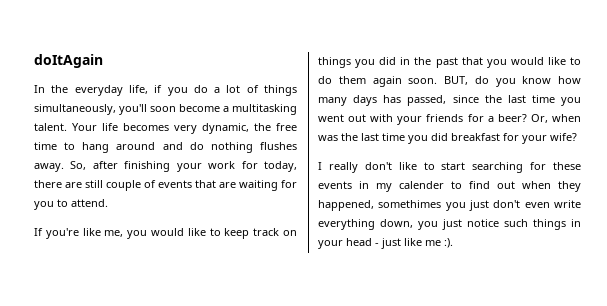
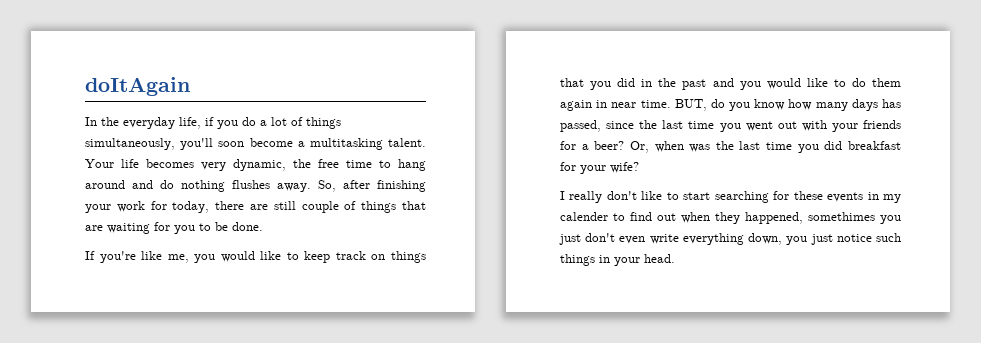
[158,180,192,188] events -> [361,201,397,213] things
[71,199,108,207] attend. -> [215,222,263,231] be done.
(351, 62) none -> [560,78,584,87] that
[461,57,483,65] that -> [712,78,734,87] and
[408,78,438,84] soon. -> [596,100,671,108] in near time.
[346,238,453,249] head - just like me :). -> [644,254,675,263] head.

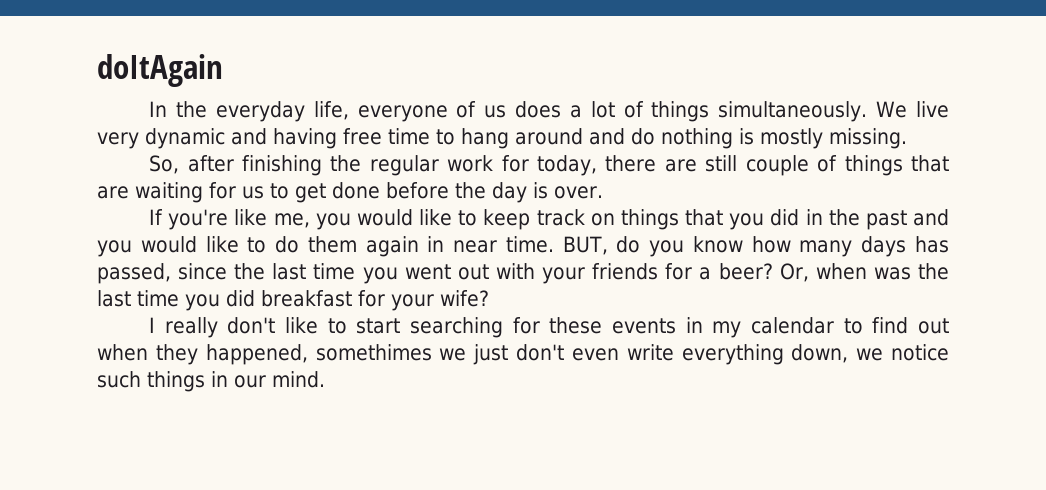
[205,117,341,129] [85,138,426,150] [85,159,311,171] if you do a lot of things simultaneously, you'll soon become a multitasking talent. Your life becomes very dynamic, the -> [357,101,949,122] [97,128,337,149] everyone of us does a lot of things simultaneously. We live very dynamic and having
[232,180,311,192] flushes away. -> [739,128,907,149] is mostly missing. //
[85,204,111,213] your -> [330,155,439,176] the regular
[174,222,263,234] you to be done. -> [242,182,603,203] us to get done before the day is over.
[560,212,608,221] calender -> [751,317,835,334] calendar
[880,215,901,224] you -> [439,348,467,361] we
[786,234,833,245] you just -> [856,348,884,361] we
[614,254,675,266] your head. -> [234,371,325,388] our mind.

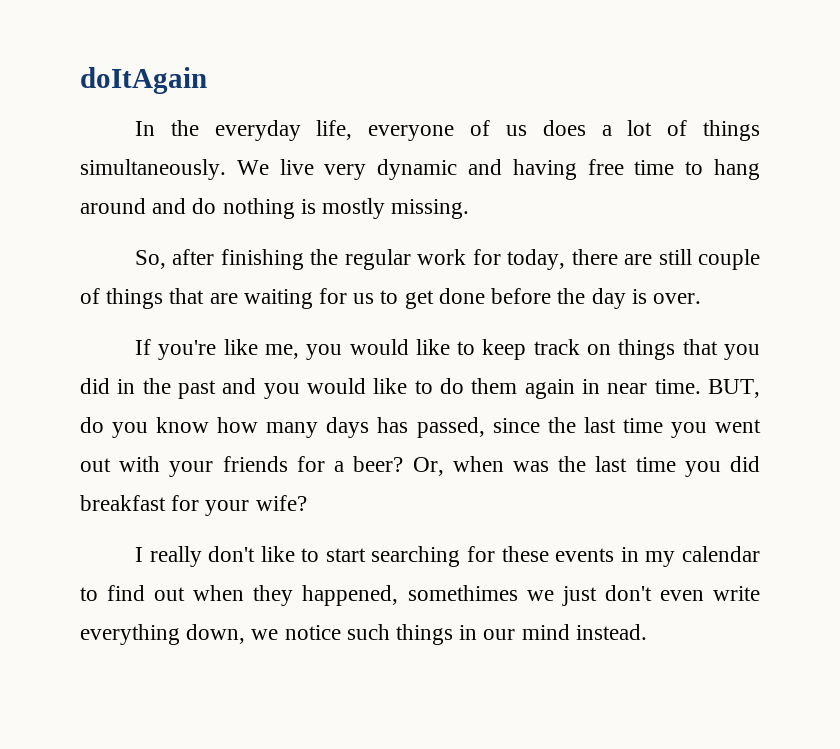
[272,371,325,388] mind. -> [521,624,647,640] mind instead.

